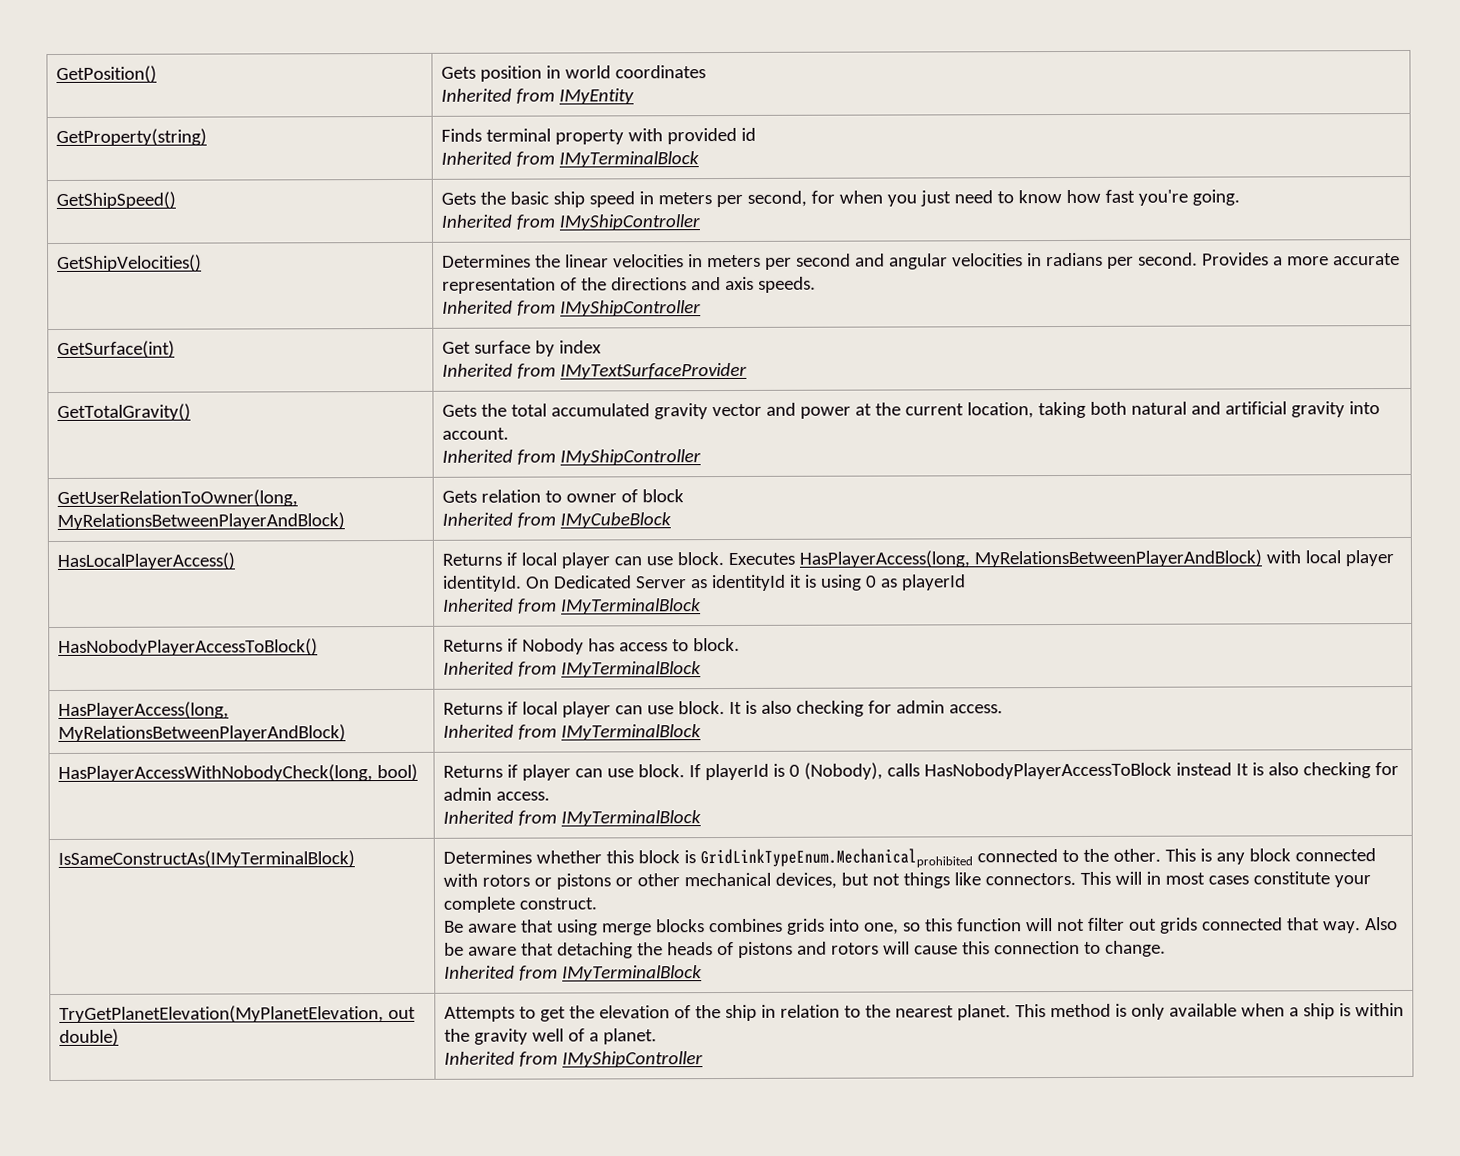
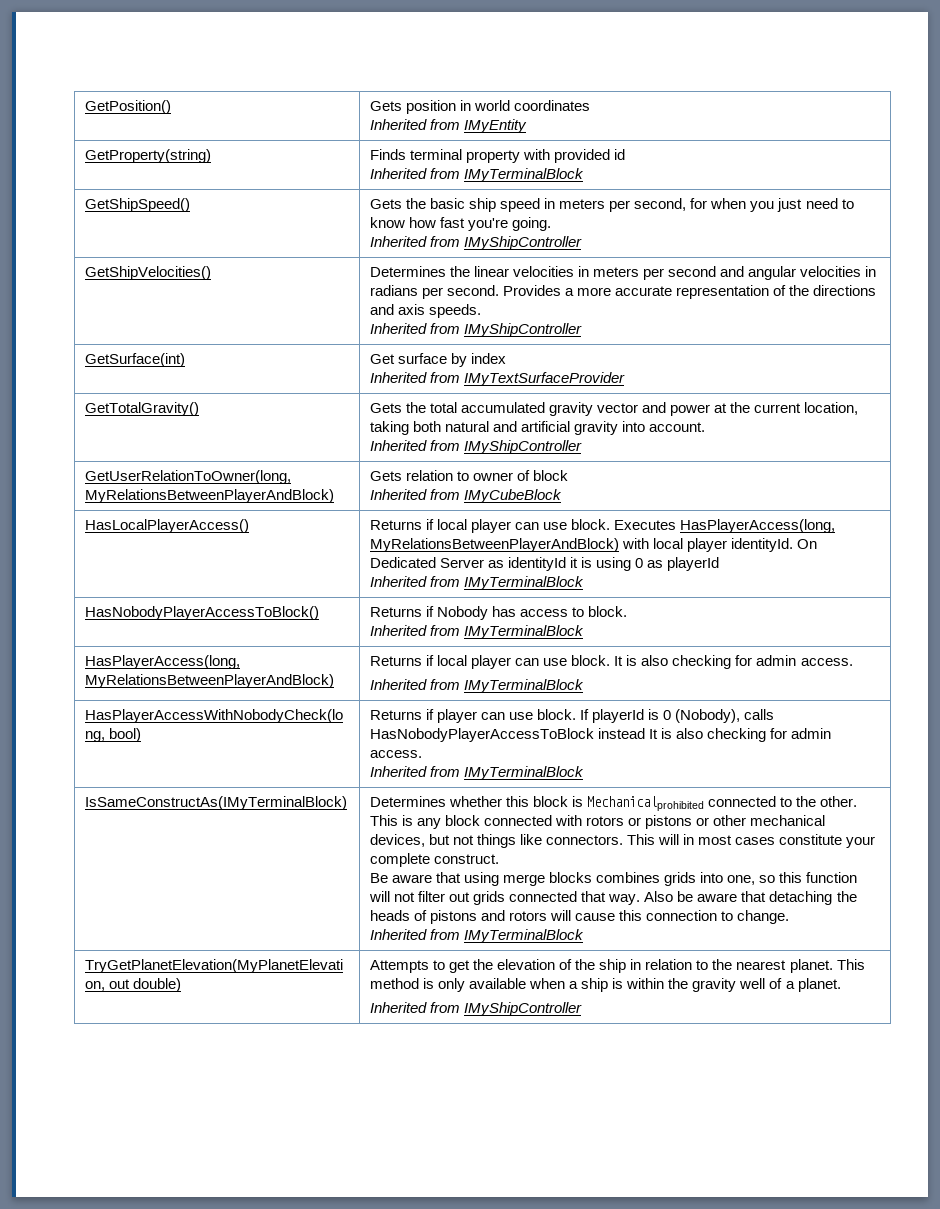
[699,848,973,869] GridLinkTypeEnum.Mechanicalprohibited -> [587,796,705,811] Mechanicalprohibited

